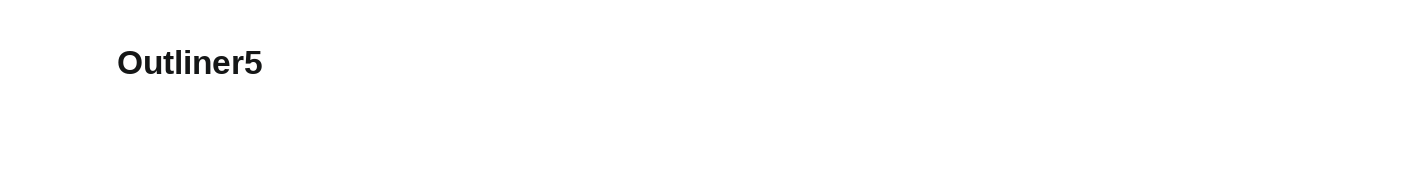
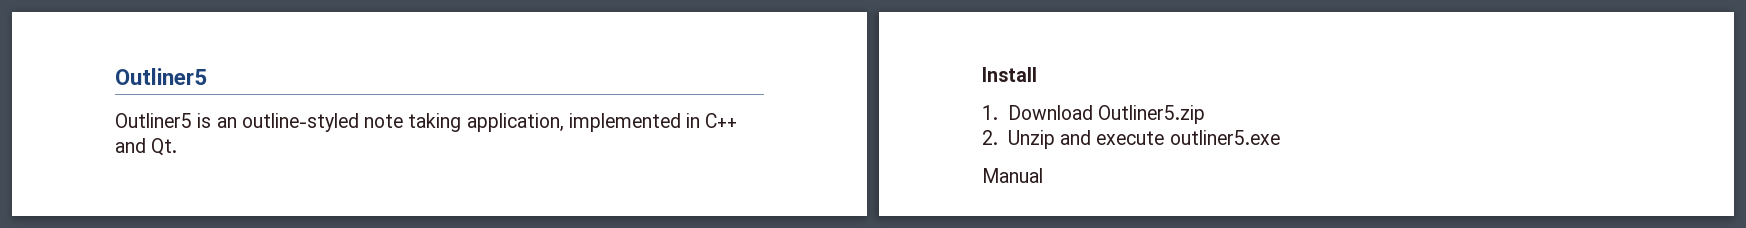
[117,50,263,74] Outliner5 -> [115,68,207,85] [115,113,738,132] [115,138,178,156] [982,67,1037,82] [982,105,1206,124] [982,130,1280,149] [982,168,1043,183] Outliner5 // Outliner5 is an outline-styled note taking application, implemented in C++ and Qt. // Install // 1. Download Outliner5.zip // 2. Unzip and execute outliner5.exe // Manual

